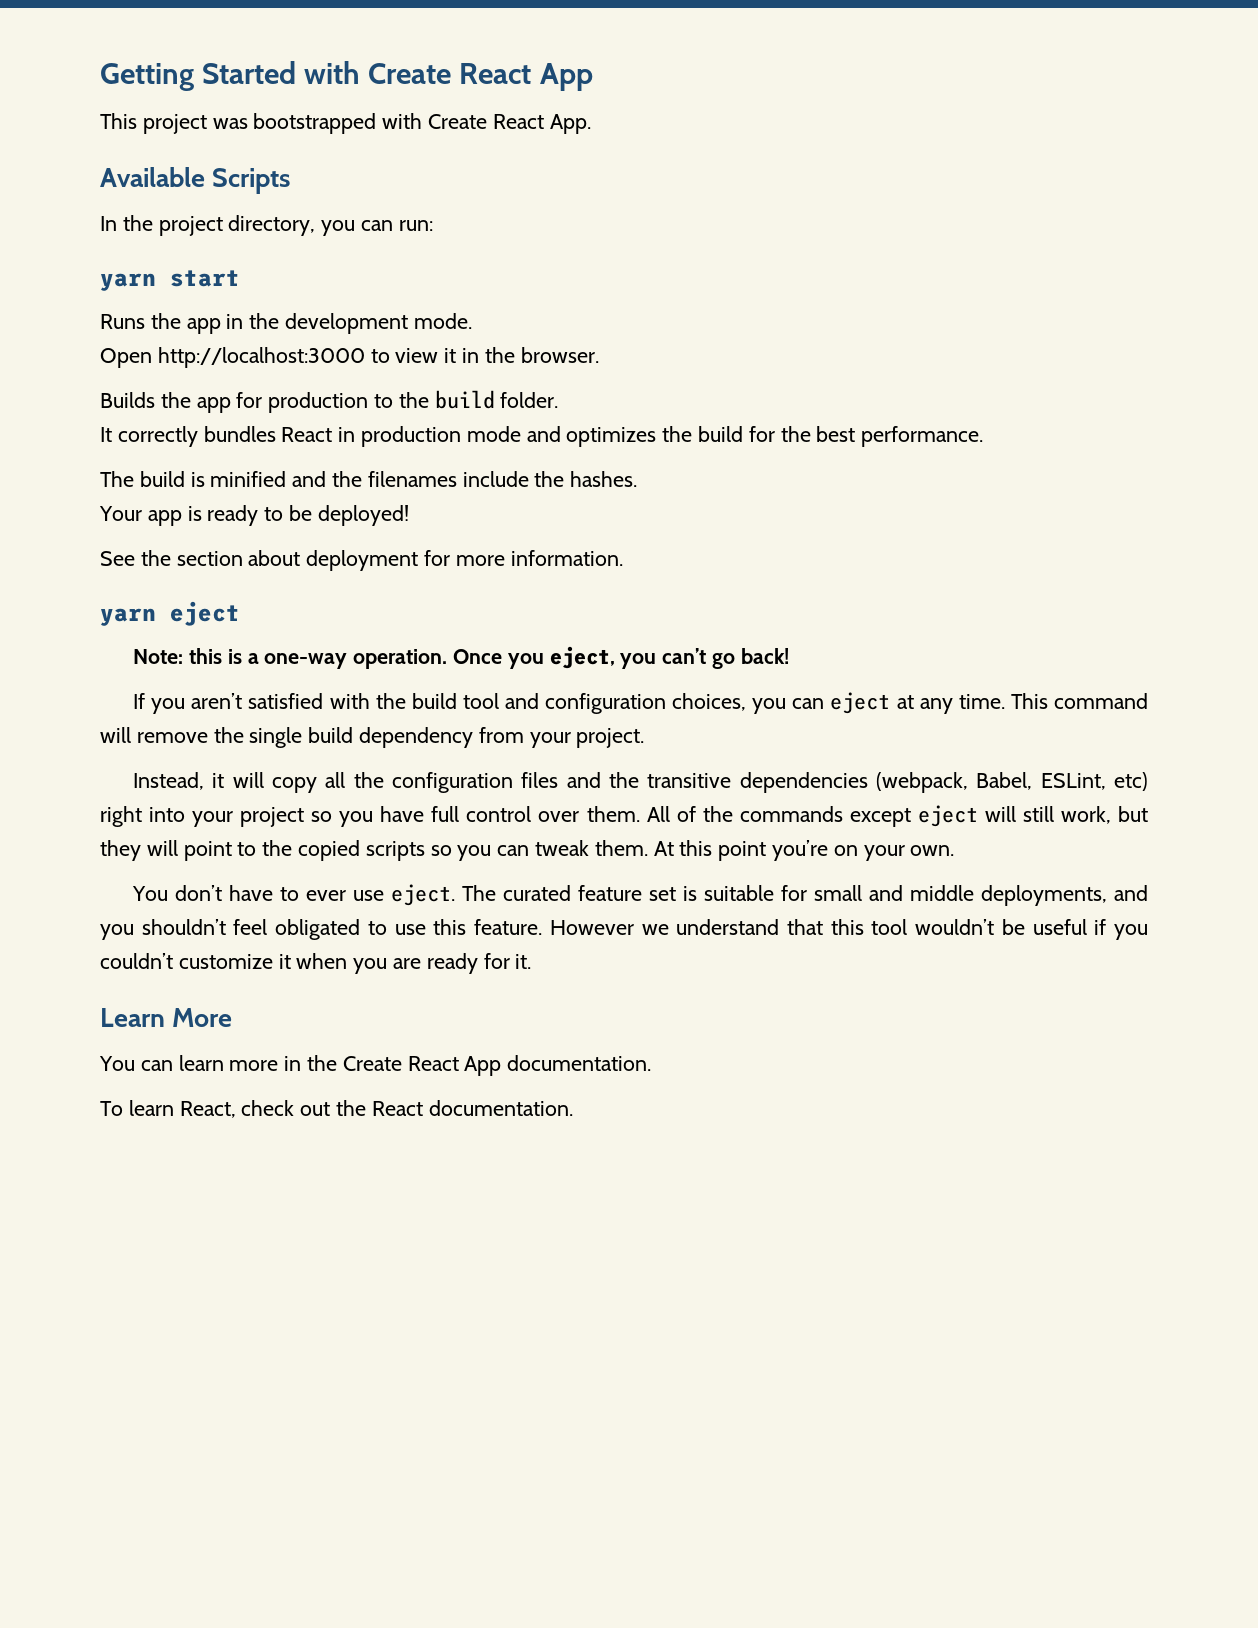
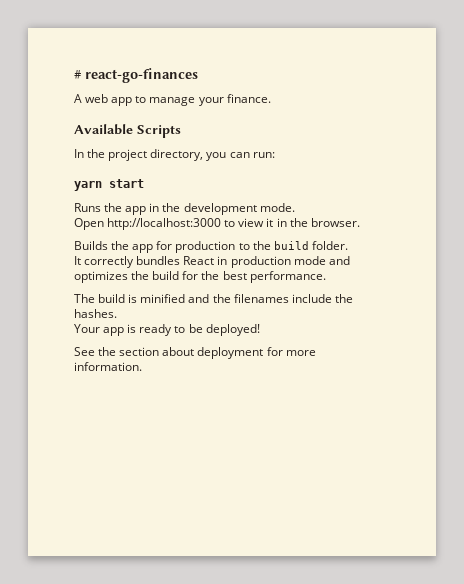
[100,61,593,91] [100,113,591,134] Getting Started with Create React App // This project was bootstrapped with Create React App. -> [74,68,198,83] [74,94,271,106] # react-go-finances // A web app to manage your finance.
[100,601,240,626] [133,646,789,669] [133,692,1148,714] [100,727,645,748] [133,772,1148,793] [100,805,1148,827] [100,840,955,861] [132,884,1148,906] [100,919,1149,940] [100,953,532,974] [100,1008,233,1027] [99,1055,652,1076] [100,1100,573,1118] // yarn eject // Note: this is a one-way operation. Once you eject, you can’t go back! // If you aren’t satisfied with the build tool and configuration choices, you can eject at any time. This command will remove the single build dependency from your project. // Instead, it will copy all the configuration files and the transitive dependencies (webpack, Babel, ESLint, etc) right into your project so you have full control over them. All of the commands except eject will still work, but they will point to the copied scripts so you can tweak them. At this point you’re on your own. // You don’t have to ever use eject. The curated feature set is suitable for small and middle deployments, and you shouldn’t feel obligated to use this feature. However we understand that this tool wouldn’t be useful if you couldn’t customize it when you are ready for it. // Learn More // You can learn more in the Create React App documentation. // To learn React, check out the React documentation. -> (142, 366) none

